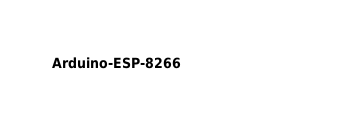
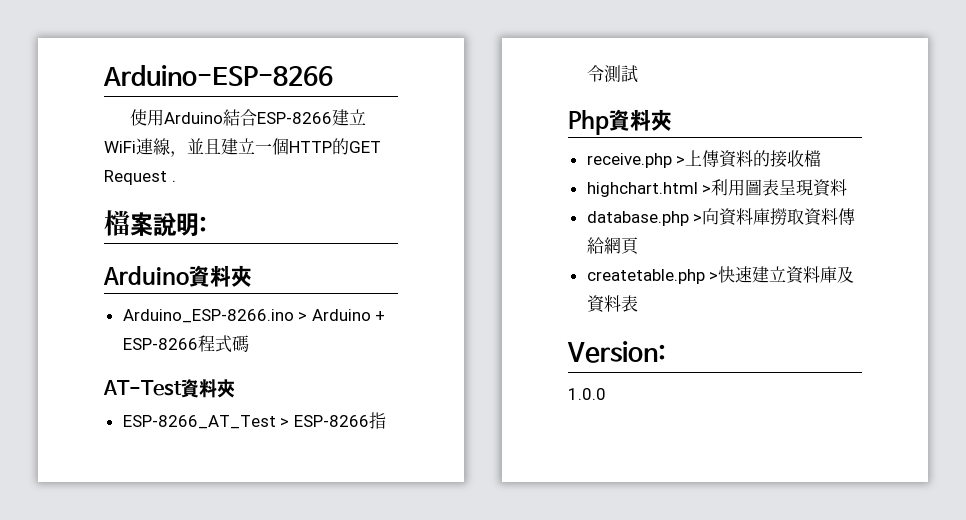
(181, 63) none -> [130,109,367,126] [104,138,381,157] [104,170,176,185] [104,210,207,237] [103,265,252,287] [122,309,386,323] [122,335,249,353] [103,379,235,398] [122,412,386,429] [586,65,638,83] [568,109,672,135] [586,150,822,168] [586,179,848,197] [586,208,856,226] [586,237,639,255] [586,266,855,284] [586,295,638,313] [567,341,666,363] [568,388,606,400] // 使用Arduino結合ESP-8266建立WiFi連線，並且建立一個HTTP的GET Request . // 檔案說明: // Arduino資料夾 // Arduino_ESP-8266.ino > Arduino + ESP-8266程式碼 // AT-Test資料夾 // ESP-8266_AT_Test > ESP-8266指令測試 // Php資料夾 // receive.php >上傳資料的接收檔 // highchart.html >利用圖表呈現資料 // database.php >向資料庫撈取資料傳給網頁 // createtable.php >快速建立資料庫及資料表 // Version: // 1.0.0

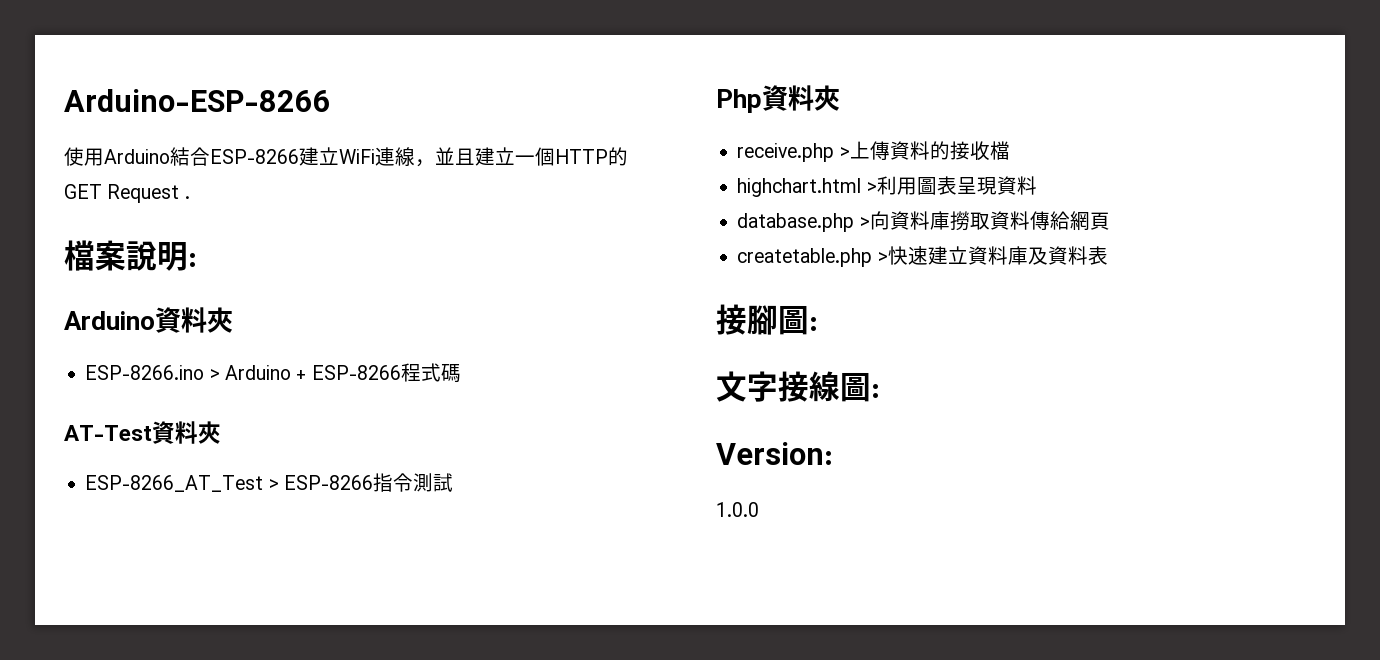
[122,309,294,323] Arduino_ESP-8266.ino -> [85,365,205,380] ESP-8266.ino
(638, 303) none -> [716,304,818,335] [716,371,880,402] // 接腳圖: // 文字接線圖:

